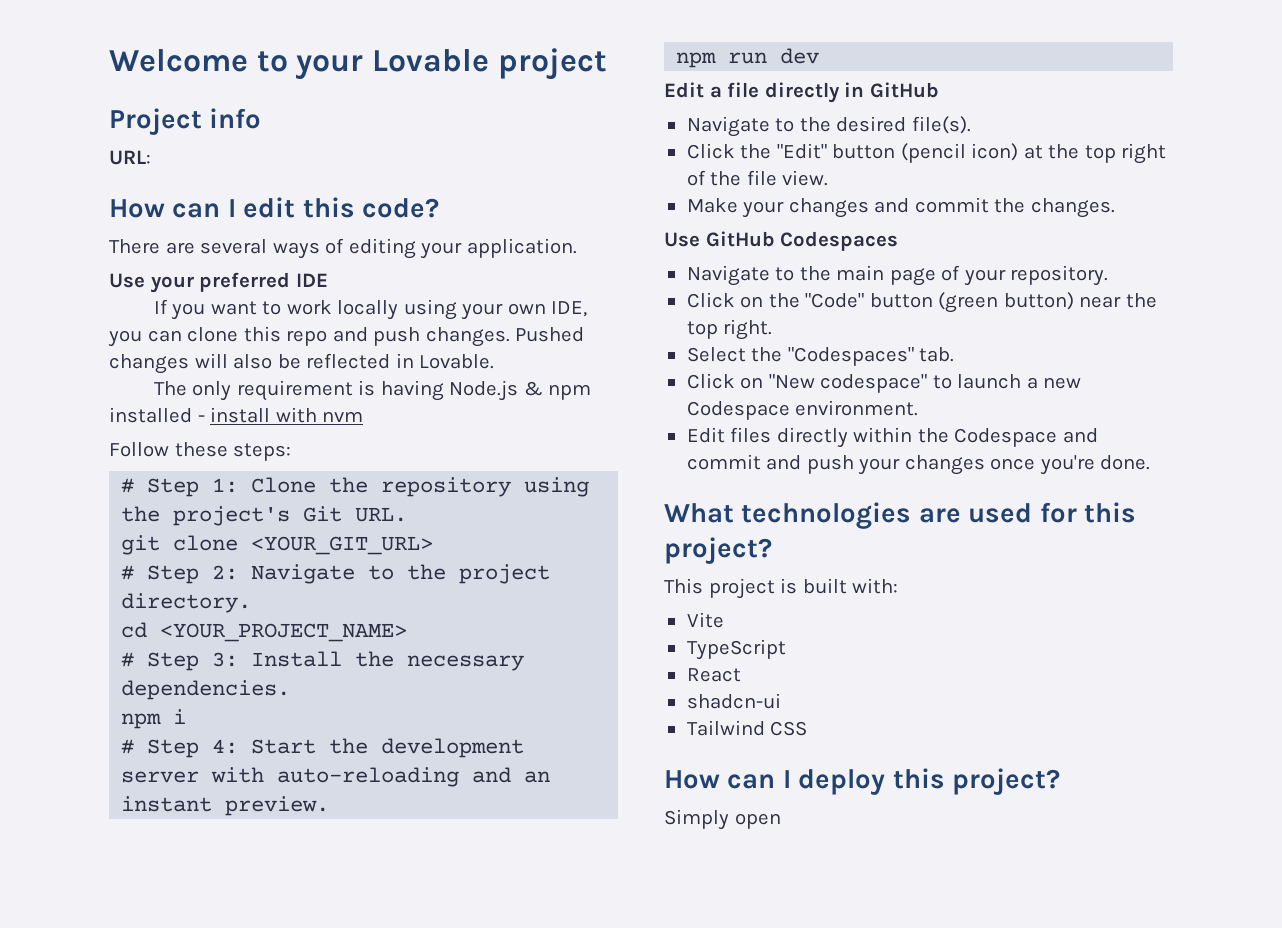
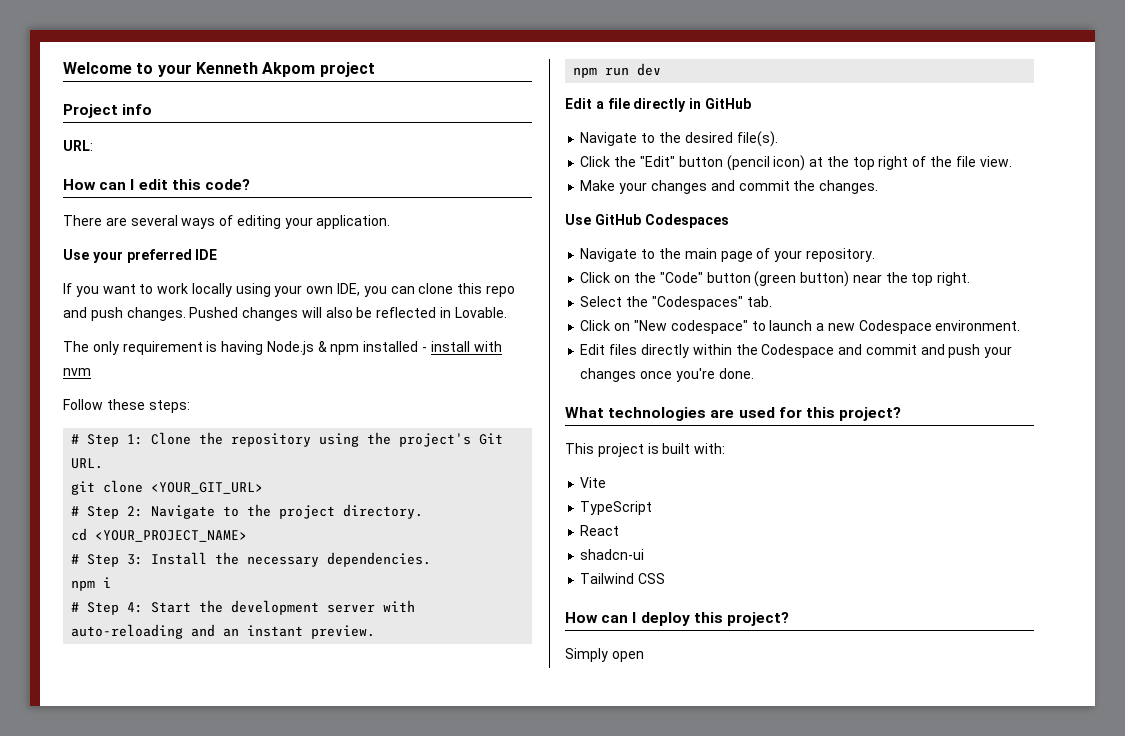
[371,49,489,72] Lovable -> [195,62,316,77] Kenneth Akpom

